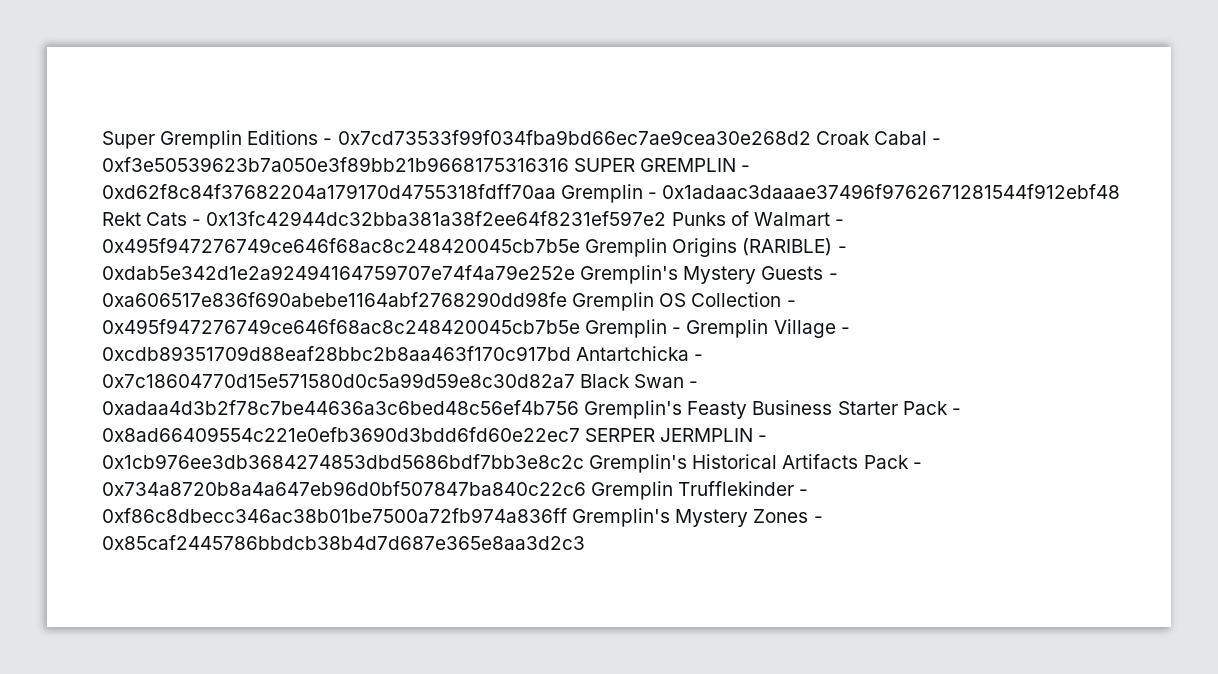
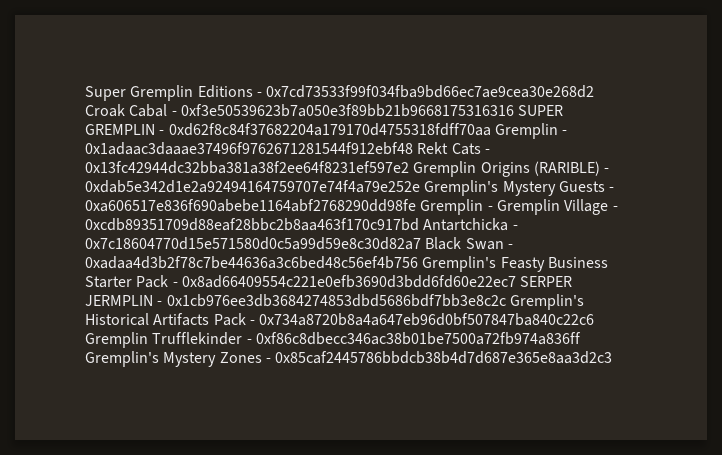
[671,211,844,226] [102,238,580,253] Punks of Walmart - 0x495f947276749ce646f68ac8c248420045cb7b5e -> (409, 167) none
[659,292,796,307] [102,319,668,338] OS Collection - 0x495f947276749ce646f68ac8c248420045cb7b5e Gremplin -> (484, 207) none

